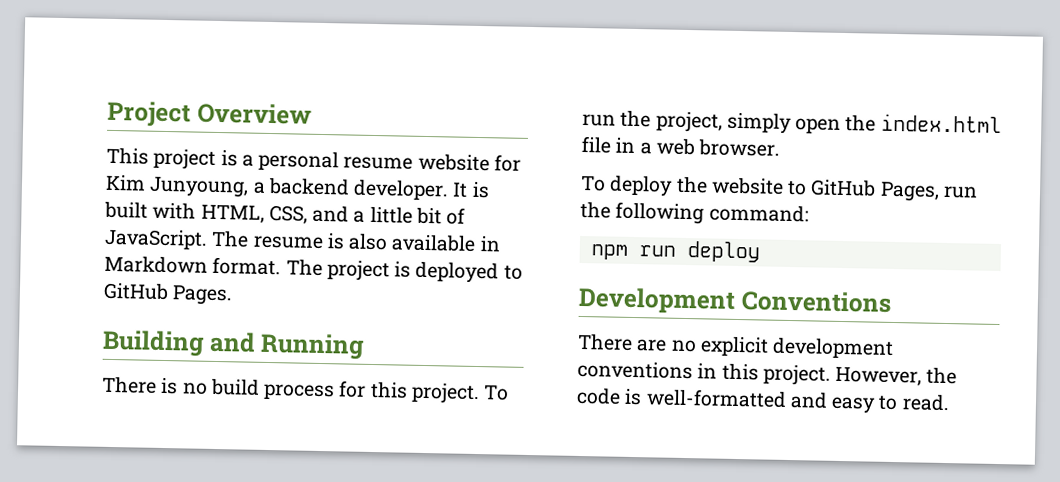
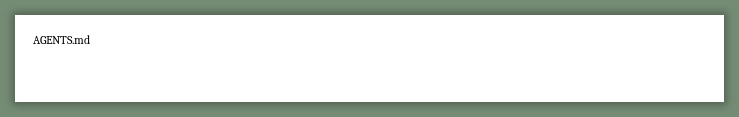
[107,100,312,128] [106,147,521,172] [105,174,490,201] [104,201,466,225] [104,228,501,252] [104,255,523,284] [103,282,234,306] [102,329,366,360] [102,376,510,405] [582,110,1002,134] [581,135,781,157] [580,175,978,202] [580,201,809,225] [590,241,761,263] [578,286,892,314] [577,333,895,360] [577,360,958,386] [576,387,950,414] Project Overview // This project is a personal resume website for Kim Junyoung, a backend developer. It is built with HTML, CSS, and a little bit of JavaScript. The resume is also available in Markdown format. The project is deployed to GitHub Pages. // Building and Running // There is no build process for this project. To run the project, simply open the index.html file in a web browser. // To deploy the website to GitHub Pages, run the following command: // npm run deploy // Development Conventions // There are no explicit development conventions in this project. However, the code is well-formatted and easy to read. -> [33,35,90,44] AGENTS.md

